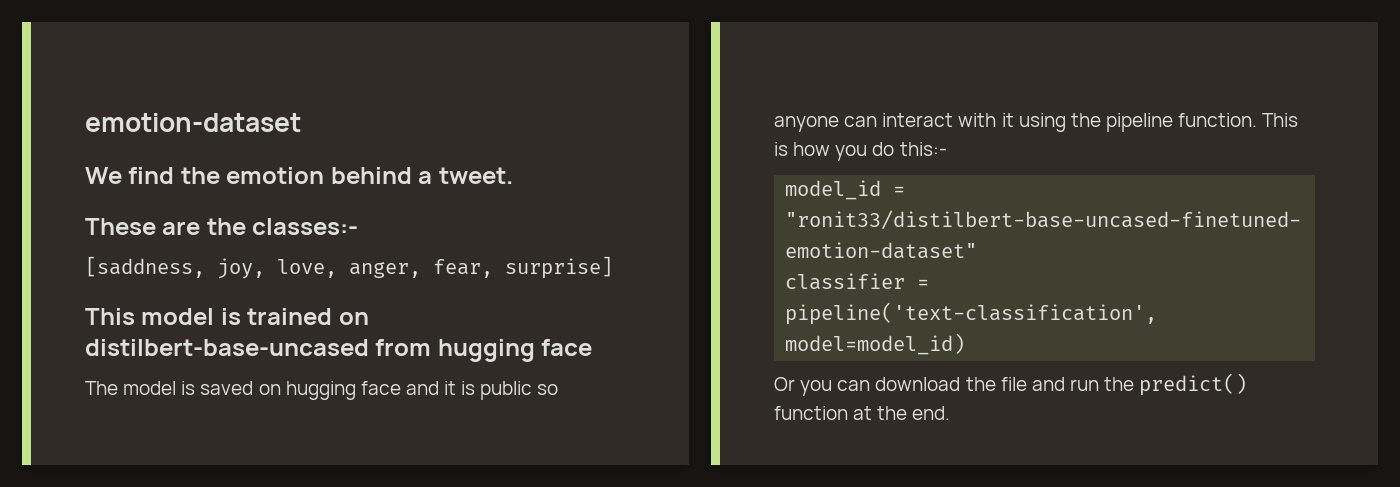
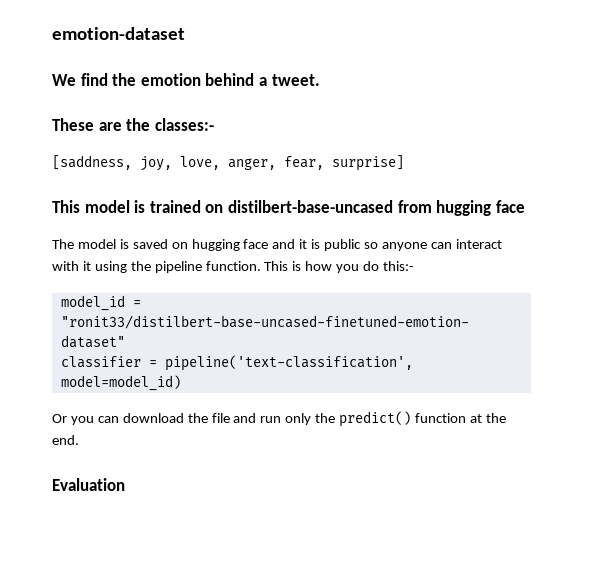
(1099, 385) none -> [285,413,312,425] only
(951, 413) none -> [52,478,125,491] // Evaluation

